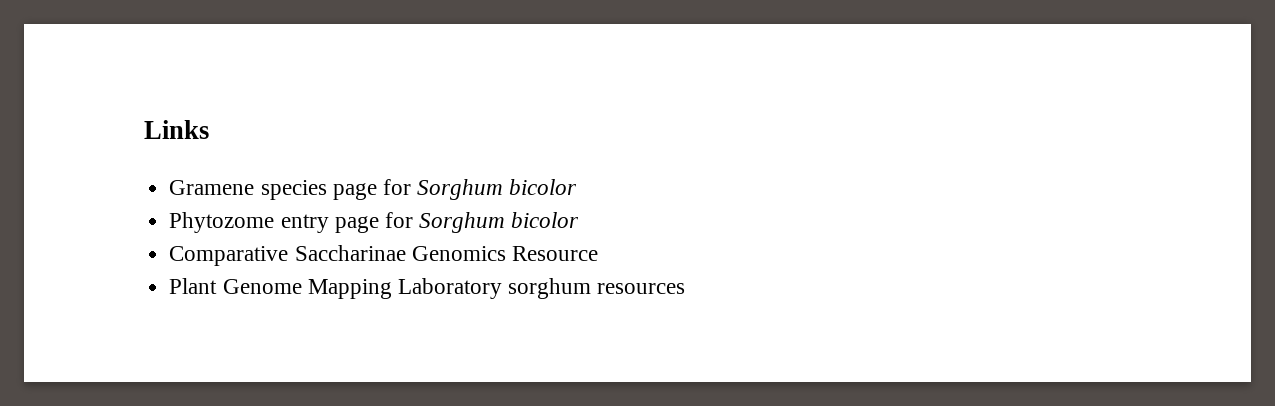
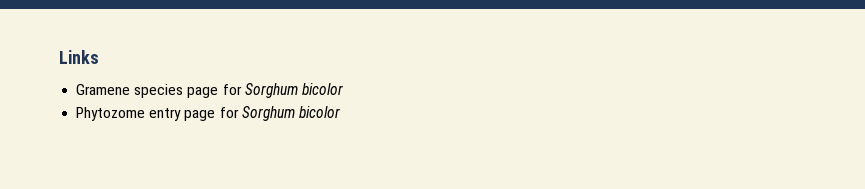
[169,245,598,266] [169,278,686,299] // Comparative Saccharinae Genomics Resource // Plant Genome Mapping Laboratory sorghum resources -> (340, 112) none

